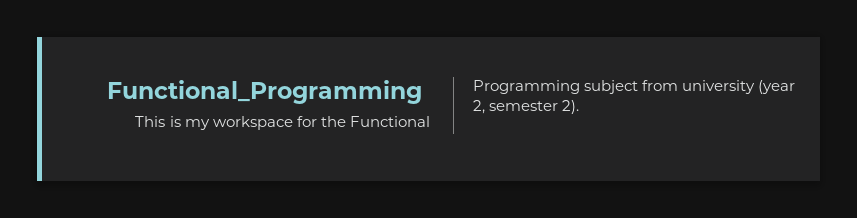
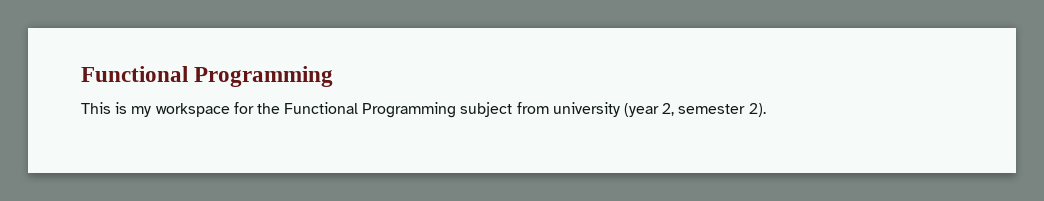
[107,80,422,104] Functional_Programming -> [81,66,334,87] Functional Programming

